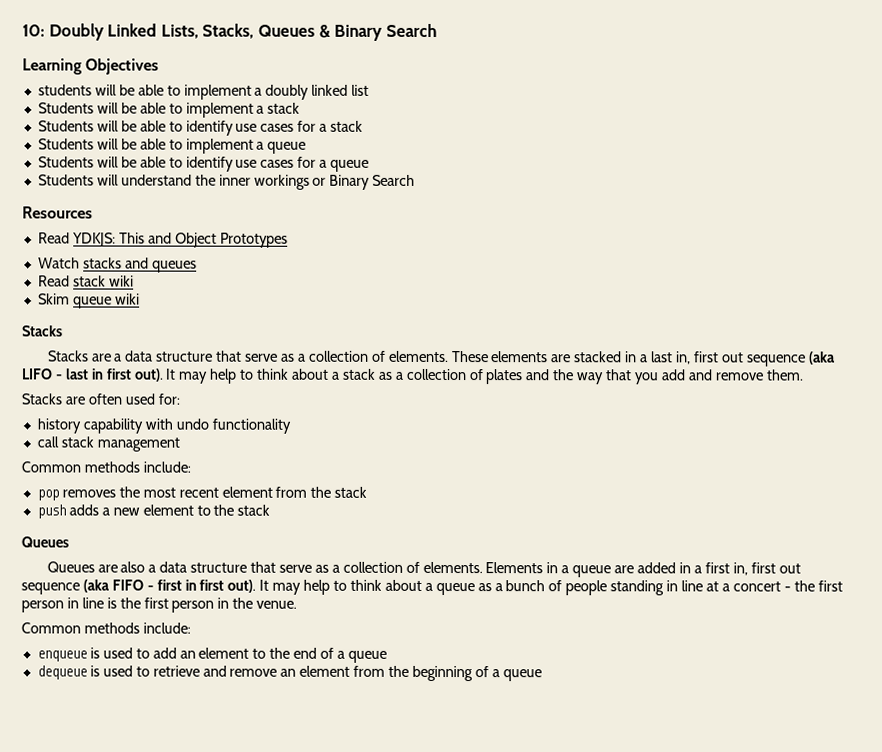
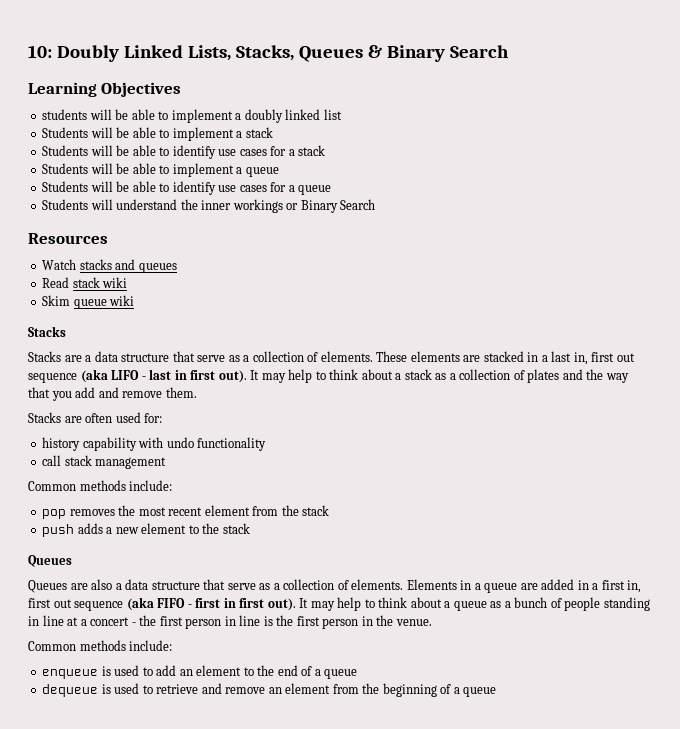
[37,232,288,248] // Read YDKJS: This and Object Prototypes -> (108, 238) none

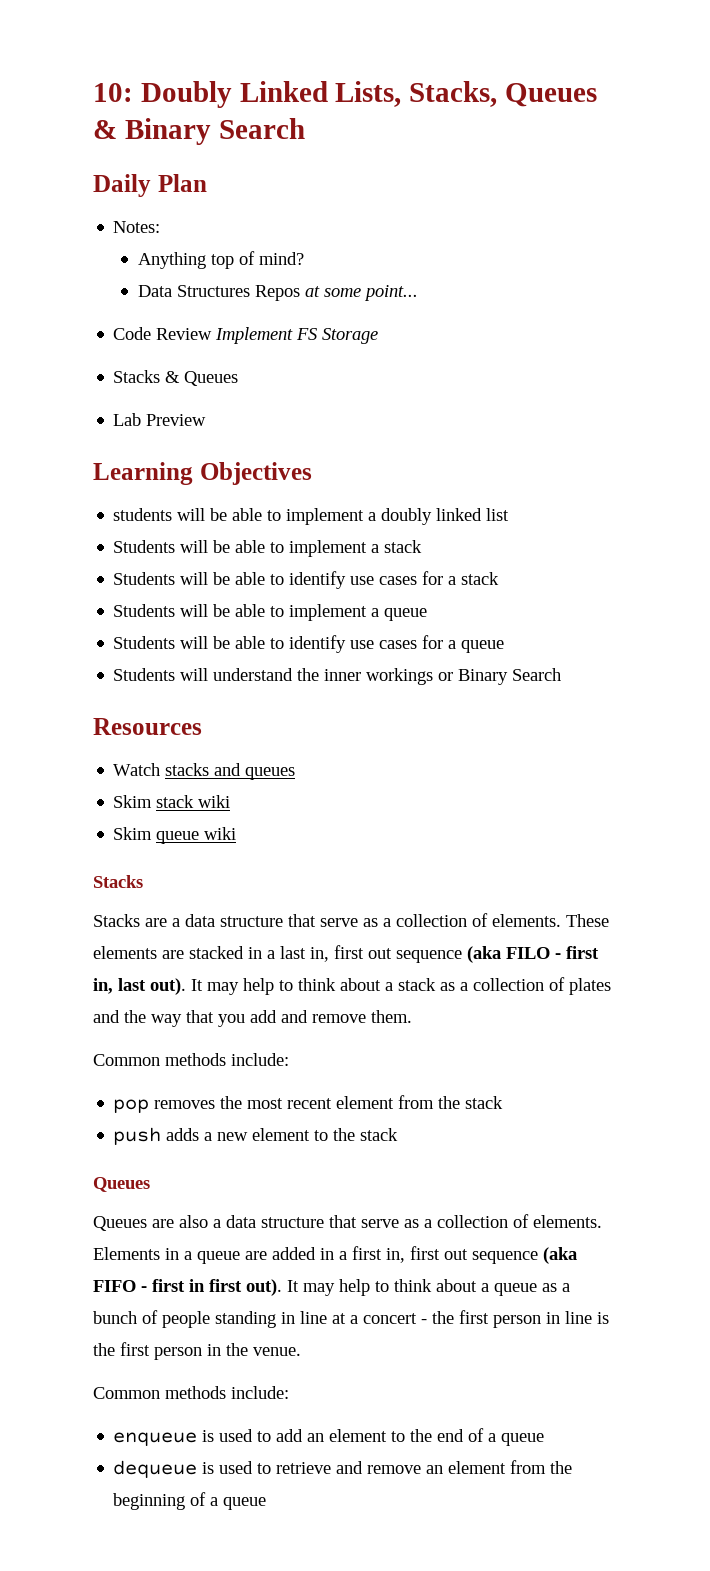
(509, 51) none -> [93,174,207,197] [113,221,161,233] [137,251,304,269] [137,285,418,301] [113,327,379,344] [113,370,239,386] [113,413,207,426] // Daily Plan // Notes: // Anything top of mind? // Data Structures Repos at some point... // Code Review Implement FS Storage // Stacks & Queues // Lab Preview
[42,277,70,288] Read -> [113,795,153,808] Skim
[111,369,216,380] LIFO - last in first -> [506,946,599,959] [93,978,146,994] FILO - first in, last
[28,412,163,423] [42,437,267,451] [42,455,167,469] // Stacks are often used for: // history capability with undo functionality // call stack management -> (412, 1016) none

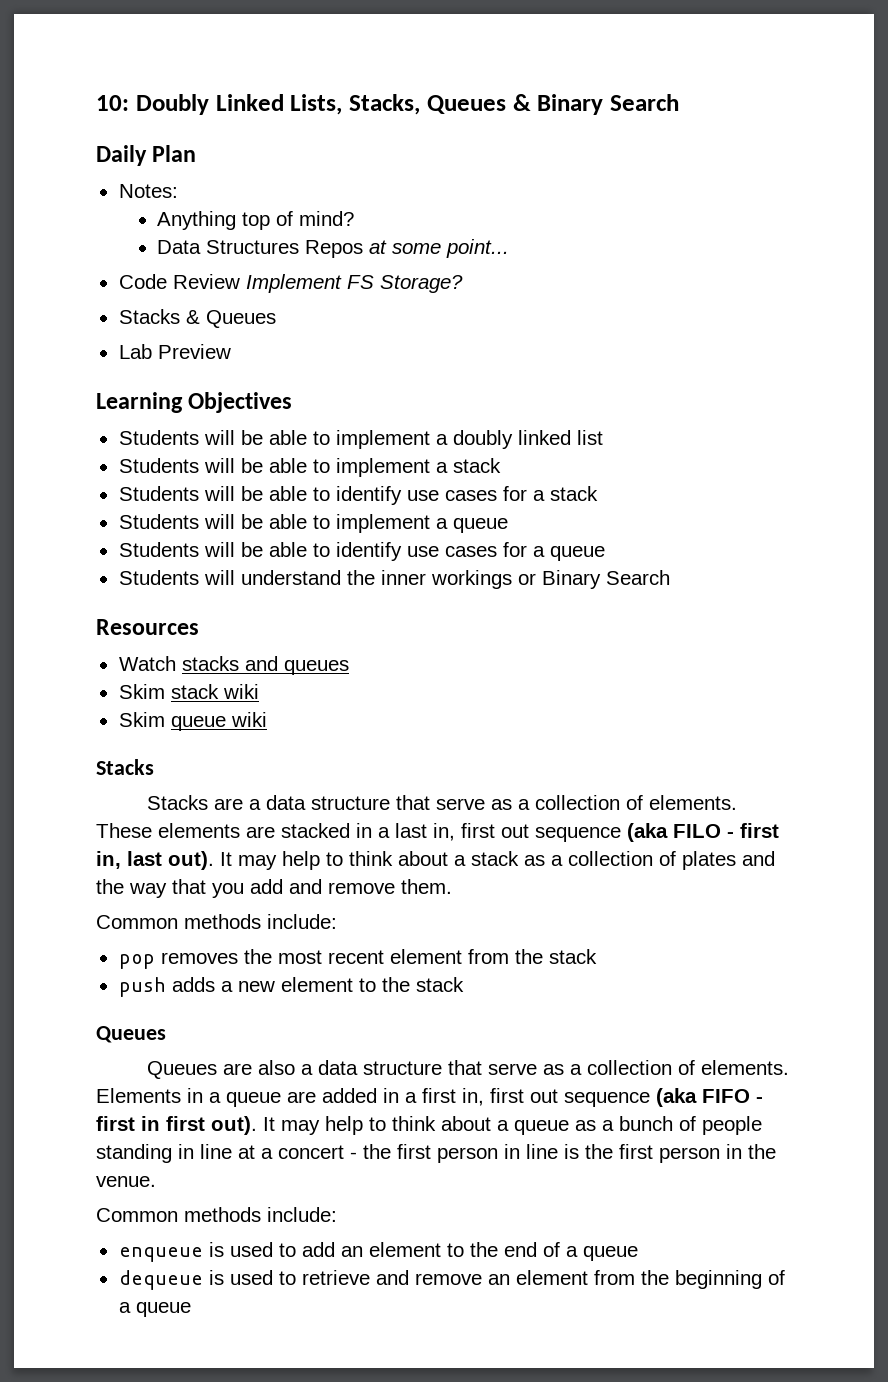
[322,328,379,344] Storage -> [379,275,463,293] Storage?
[113,508,173,521] students -> [118,430,199,445] Students

